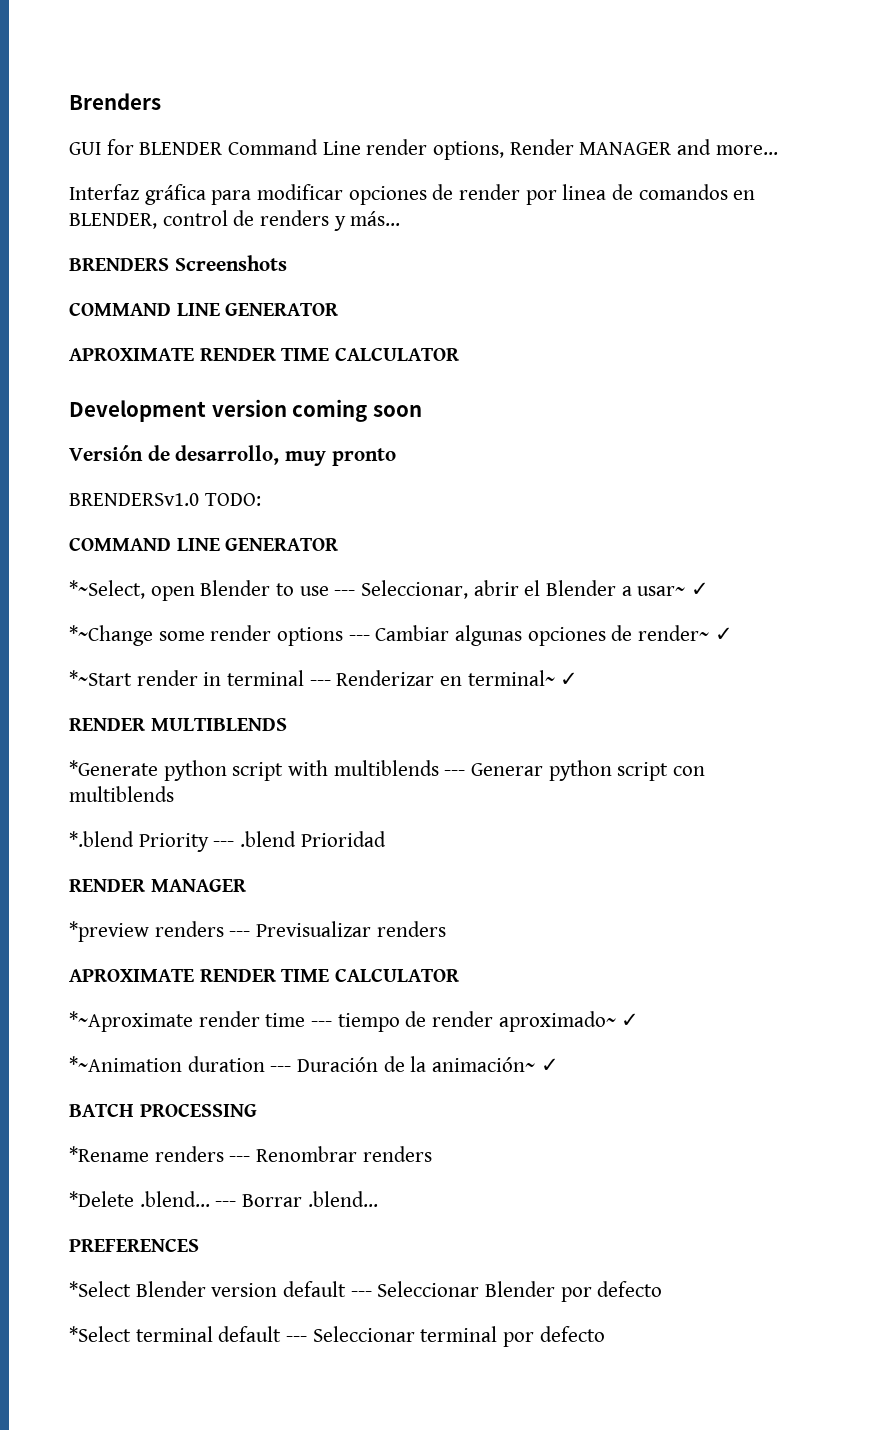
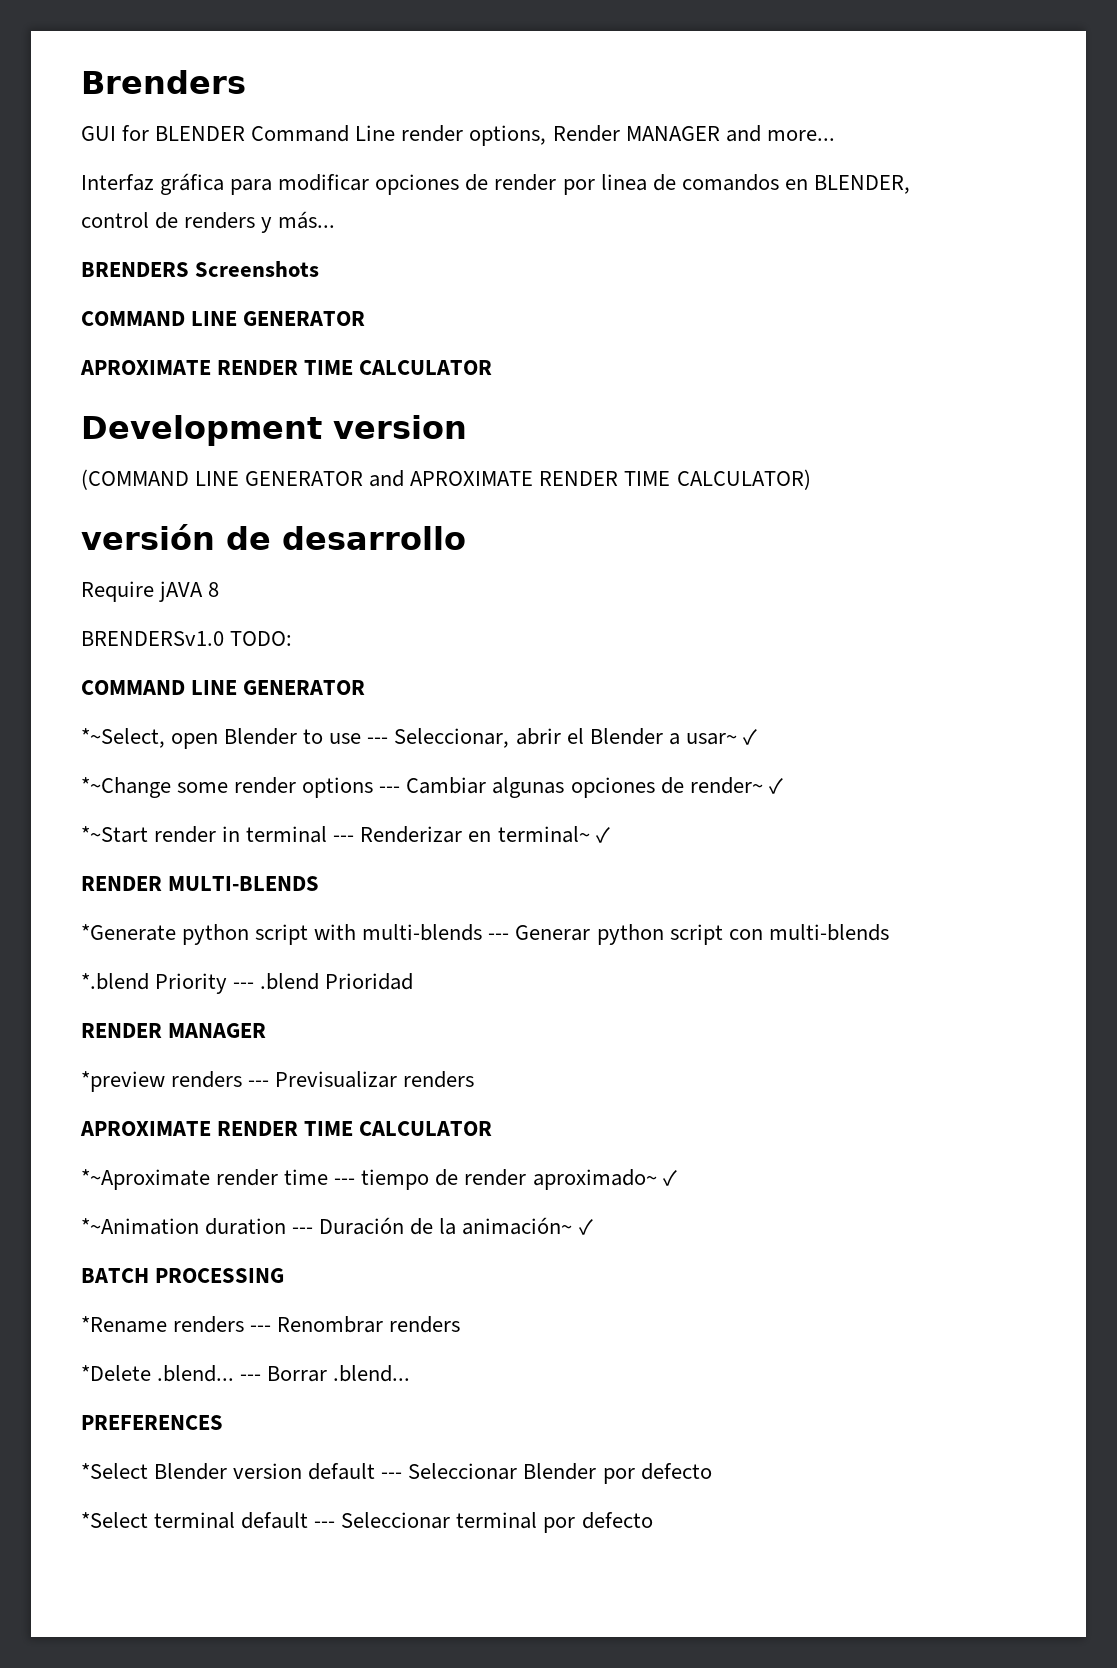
[292,399,422,422] [69,445,396,466] coming soon // Versión de desarrollo, muy pronto -> [81,469,811,490] [81,524,466,550] [81,581,220,602] // (COMMAND LINE GENERATOR and APROXIMATE RENDER TIME CALCULATOR) // versión de desarrollo // Require jAVA 8
[150,718,287,731] MULTIBLENDS -> [168,876,320,891] MULTI-BLENDS
[333,760,439,776] multiblends -> [362,924,483,941] multi-blends
[69,786,174,802] multiblends -> [768,924,889,941] multi-blends

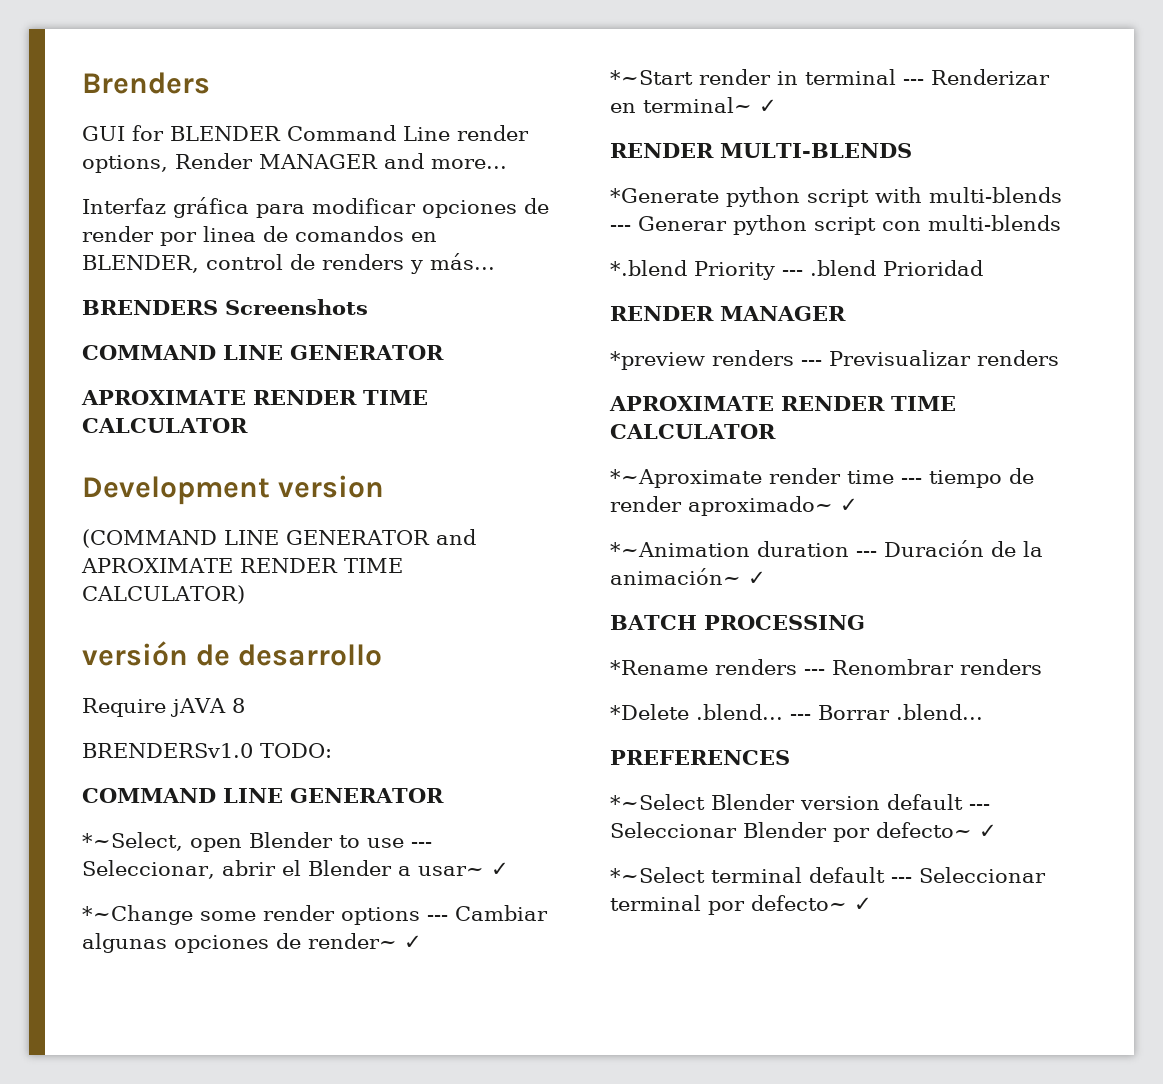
[81,1463,148,1479] *Select -> [610,794,705,810] *~Select
[640,1463,712,1480] [81,1512,148,1528] defecto // *Select -> [876,822,997,838] [610,867,705,883] defecto~ ✓ // *~Select
[581,1512,653,1529] defecto -> [751,895,872,911] defecto~ ✓

